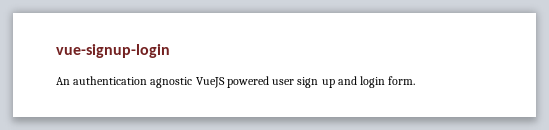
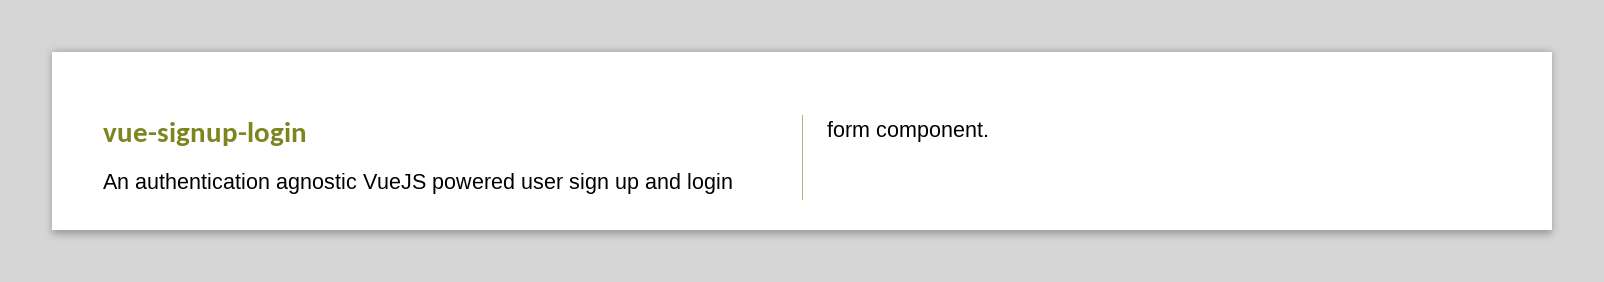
[388,76,416,85] form. -> [827,121,989,142] form component.

